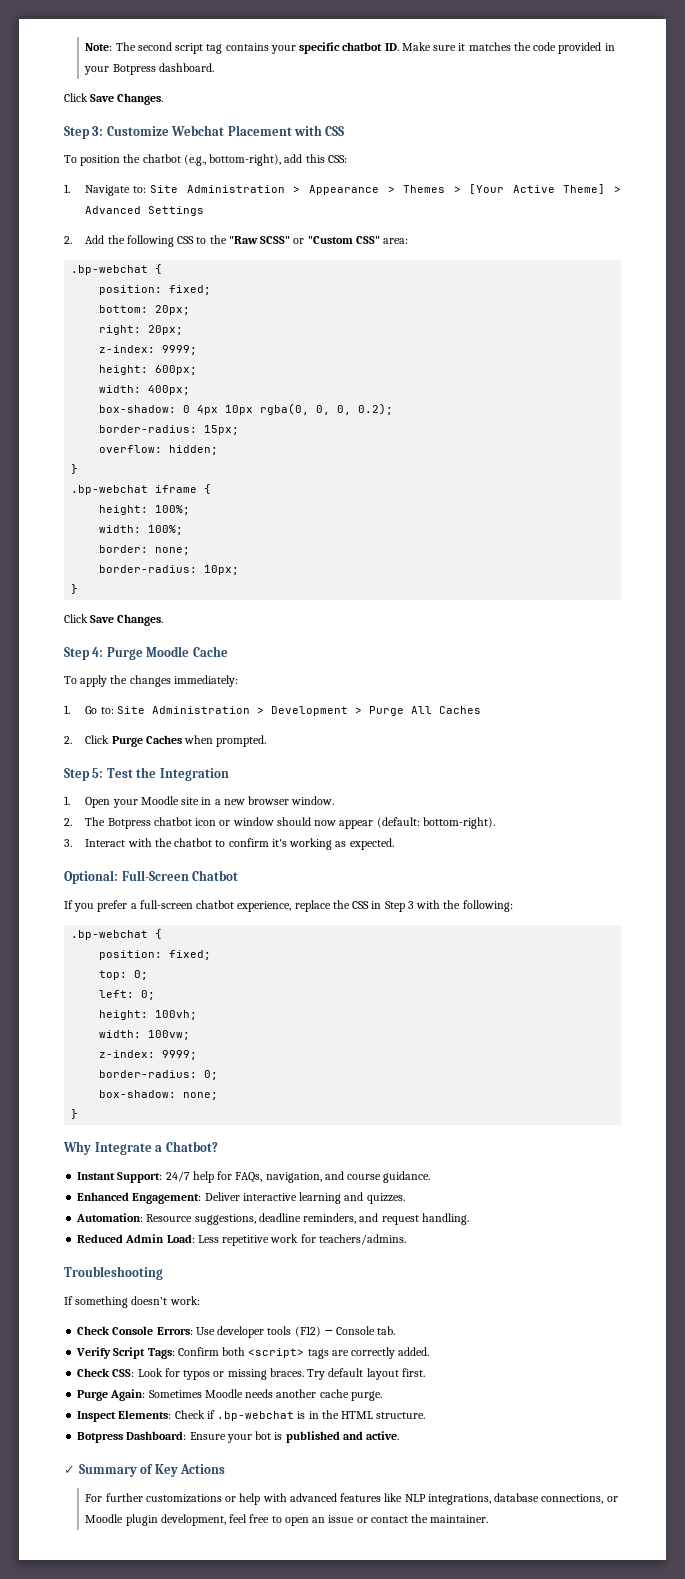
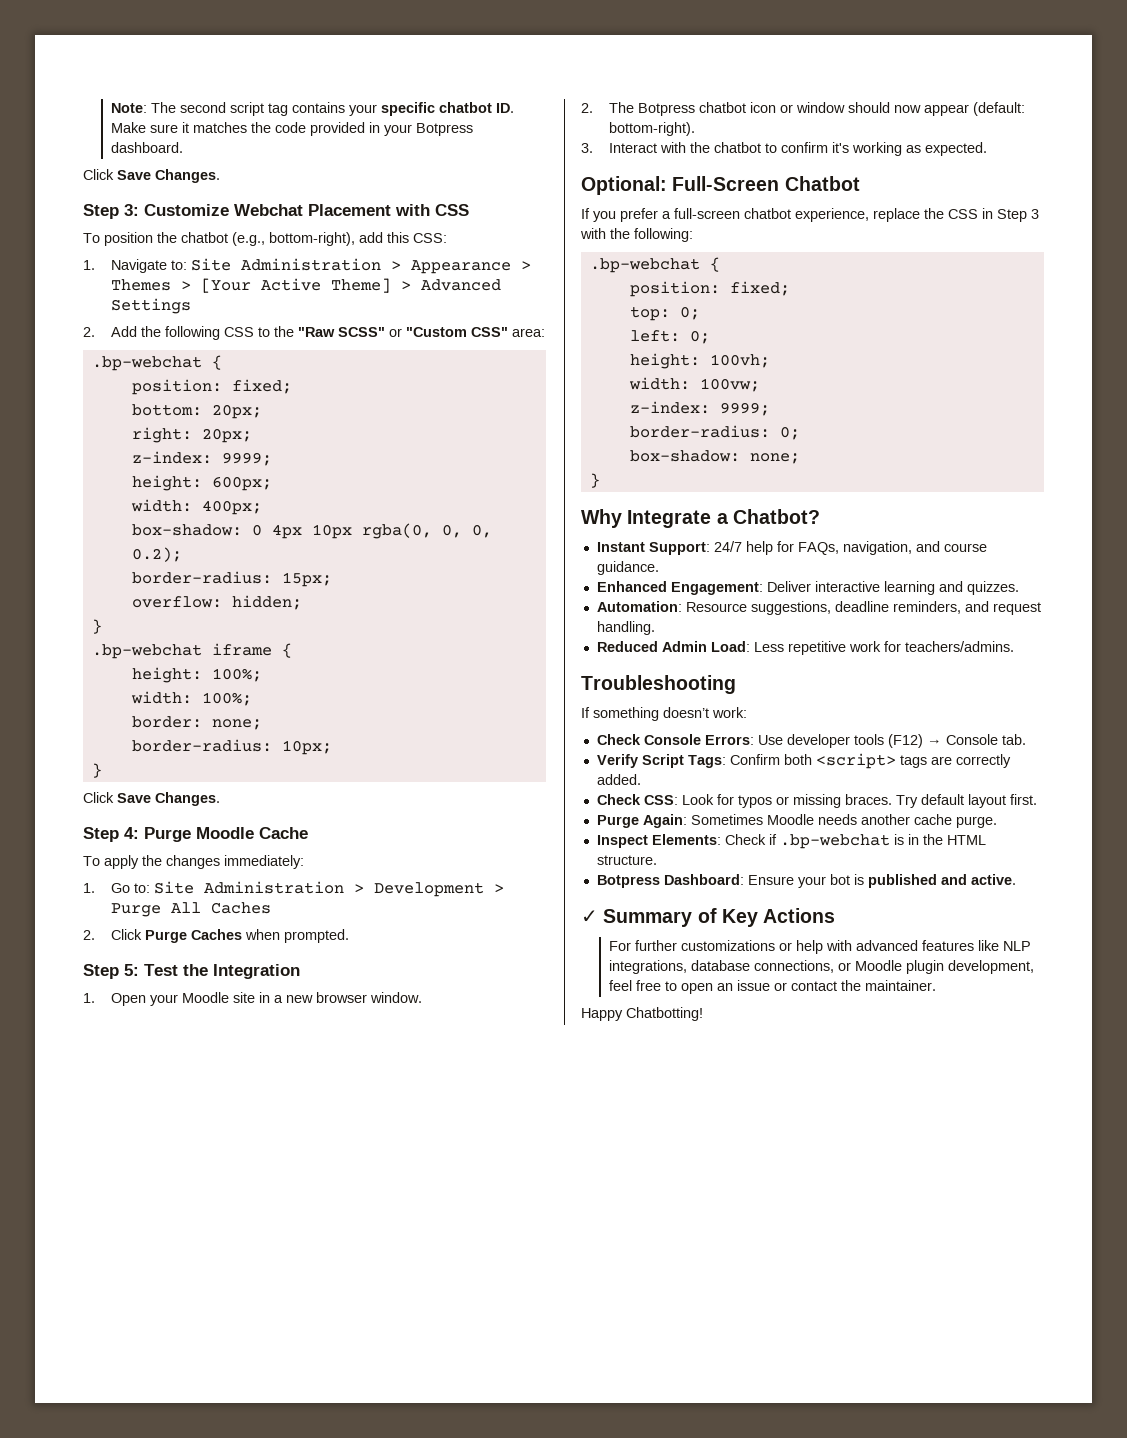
(489, 1519) none -> [581,1007,703,1021] // Happy Chatbotting!

